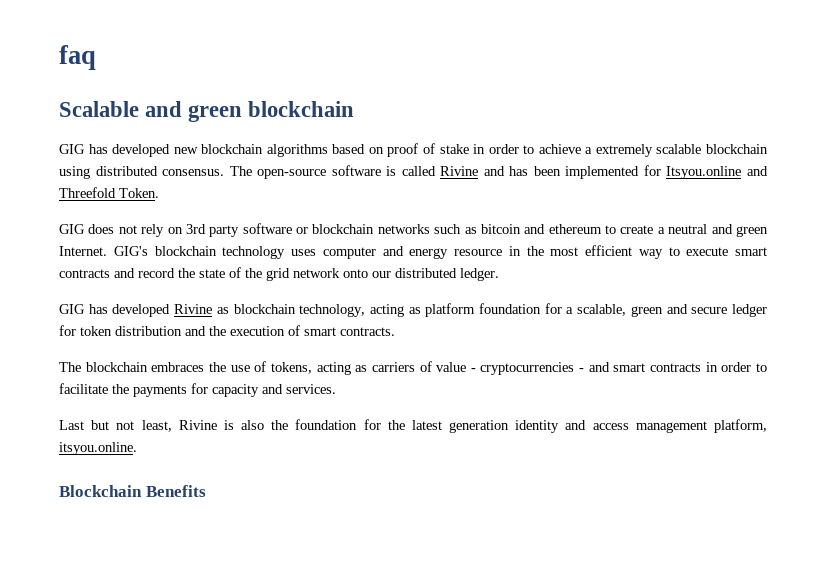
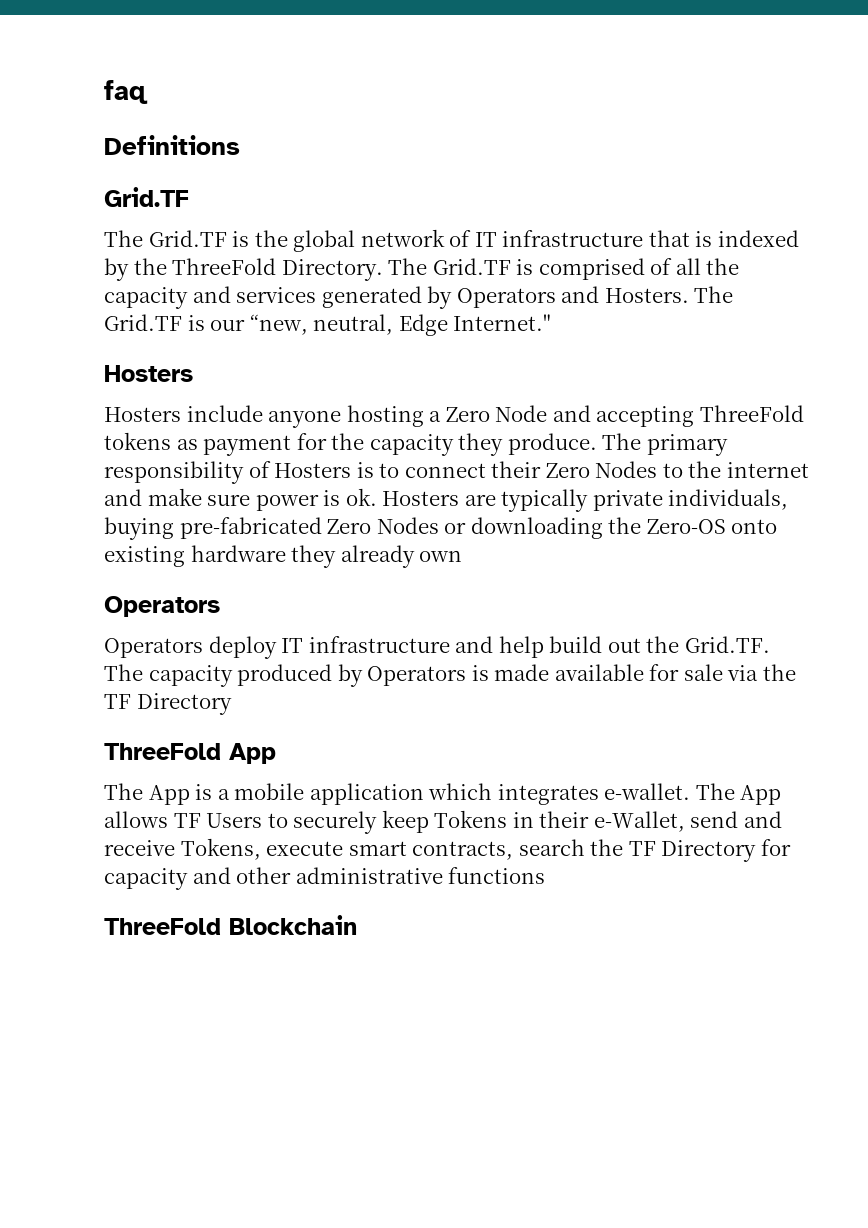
[59,101,355,122] [59,143,768,157] [59,165,769,179] [59,187,159,198] [59,223,769,237] [59,245,767,259] [59,267,499,281] [59,303,768,317] [59,325,395,336] [59,361,767,375] [59,383,336,397] [59,419,767,433] [59,442,137,455] [59,485,206,497] Scalable and green blockchain // GIG has developed new blockchain algorithms based on proof of stake in order to achieve a extremely scalable blockchain using distributed consensus. The open-source software is called Rivine and has been implemented for Itsyou.online and Threefold Token. // GIG does not rely on 3rd party software or blockchain networks such as bitcoin and ethereum to create a neutral and green Internet. GIG's blockchain technology uses computer and energy resource in the most efficient way to execute smart contracts and record the state of the grid network onto our distributed ledger. // GIG has developed Rivine as blockchain technology, acting as platform foundation for a scalable, green and secure ledger for token distribution and the execution of smart contracts. // The blockchain embraces the use of tokens, acting as carriers of value - cryptocurrencies - and smart contracts in order to facilitate the payments for capacity and services. // Last but not least, Rivine is also the foundation for the latest generation identity and access management platform, itsyou.online. // Blockchain Benefits -> [104,135,240,155] [104,187,189,207] [104,229,799,252] [104,258,740,281] [104,286,734,309] [104,314,552,336] [104,365,193,382] [104,405,804,428] [104,432,728,456] [104,461,809,484] [104,488,789,512] [104,517,778,540] [104,545,463,568] [104,596,220,617] [104,636,770,659] [104,664,796,687] [104,693,232,715] [104,743,276,764] [104,783,782,805] [104,810,782,834] [104,838,791,862] [104,867,546,890] [104,915,357,935] Definitions // Grid.TF // The Grid.TF is the global network of IT infrastructure that is indexed by the ThreeFold Directory. The Grid.TF is comprised of all the capacity and services generated by Operators and Hosters. The Grid.TF is our “new, neutral, Edge Internet." // Hosters // Hosters include anyone hosting a Zero Node and accepting ThreeFold tokens as payment for the capacity they produce. The primary responsibility of Hosters is to connect their Zero Nodes to the internet and make sure power is ok. Hosters are typically private individuals, buying pre-fabricated Zero Nodes or downloading the Zero-OS onto existing hardware they already own // Operators // Operators deploy IT infrastructure and help build out the Grid.TF. The capacity produced by Operators is made available for sale via the TF Directory // ThreeFold App // The App is a mobile application which integrates e-wallet. The App allows TF Users to securely keep Tokens in their e-Wallet, send and receive Tokens, execute smart contracts, search the TF Directory for capacity and other administrative functions // ThreeFold Blockchain

